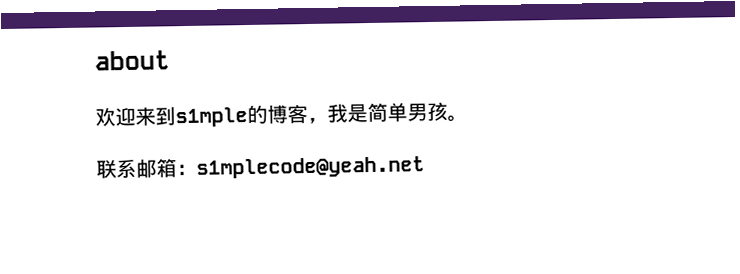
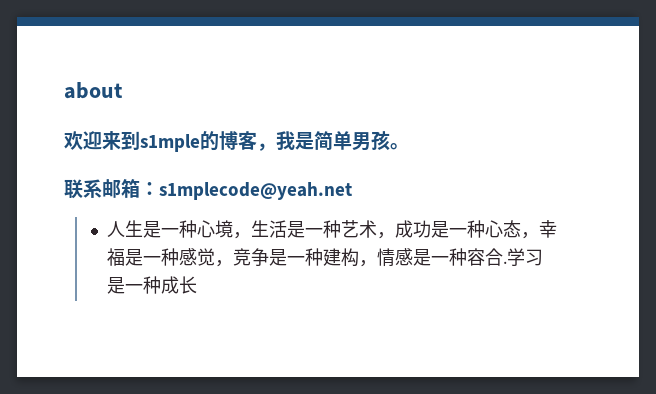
(425, 167) none -> [107,220,558,239] [107,248,544,267] [107,276,198,294] // 人生是一种心境，生活是一种艺术，成功是一种心态，幸福是一种感觉，竞争是一种建构，情感是一种容合.学习是一种成长

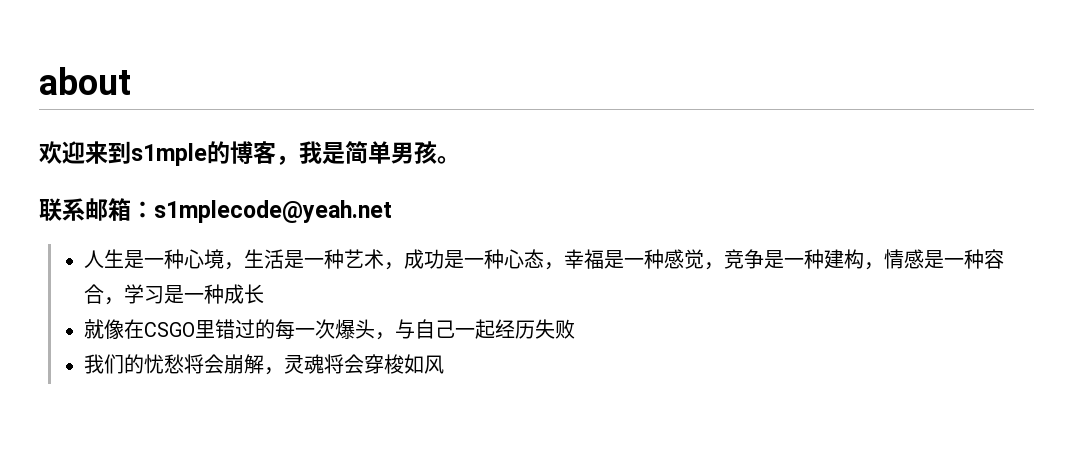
[503,261,508,264] . -> [104,297,125,305] ，
(198, 285) none -> [84,319,576,340] [84,354,445,375] // 就像在CSGO里错过的每一次爆头，与自己一起经历失败 // 我们的忧愁将会崩解，灵魂将会穿梭如风

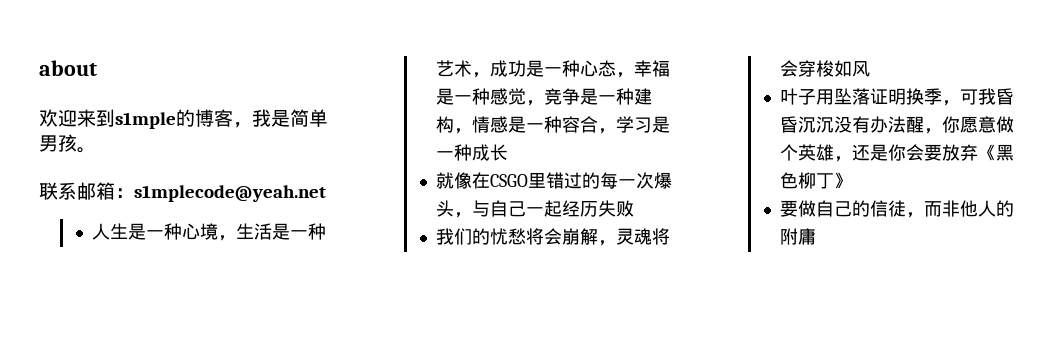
(445, 364) none -> [780,88,1015,106] [780,116,1015,134] [780,144,1015,162] [780,172,853,189] [780,200,1015,218] [780,228,817,245] // 叶子用坠落证明换季，可我昏昏沉沉没有办法醒，你愿意做个英雄，还是你会要放弃《黑色柳丁》 // 要做自己的信徒，而非他人的附庸

